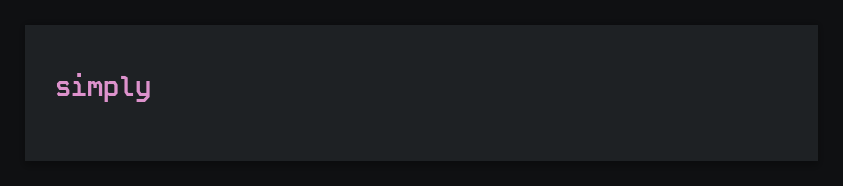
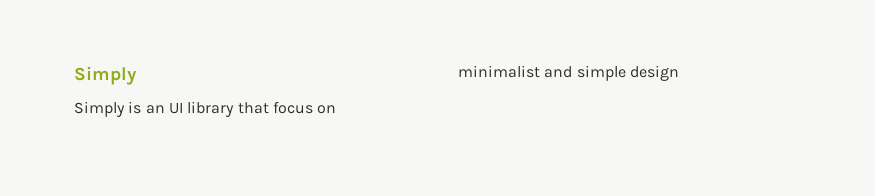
[55,73,151,102] simply -> [74,66,137,85] [74,101,337,117] [458,65,679,81] Simply // Simply is an UI library that focus on minimalist and simple design

